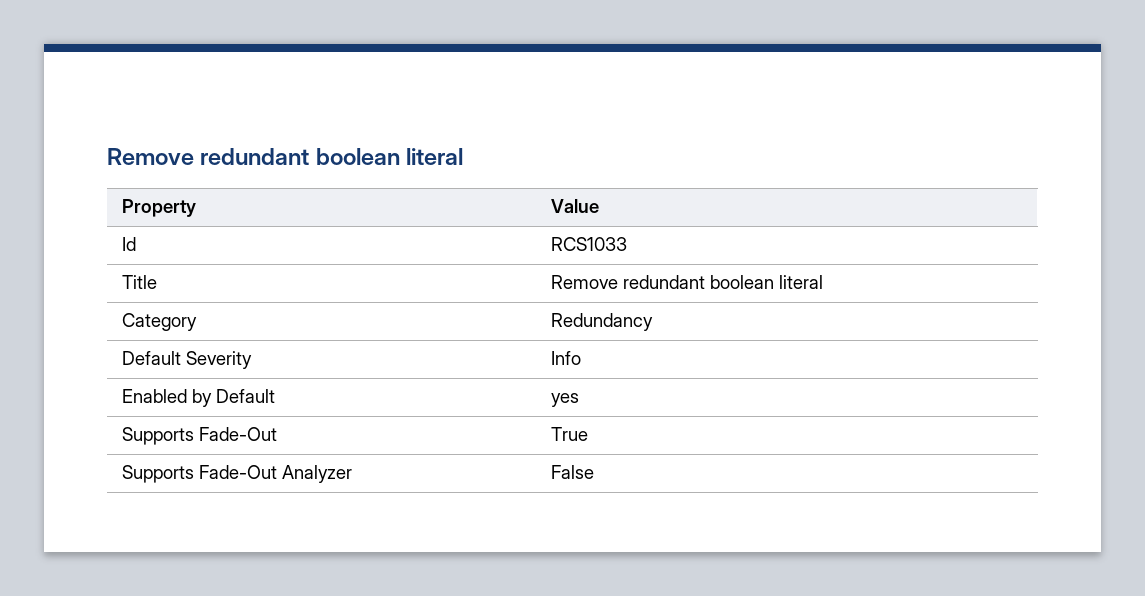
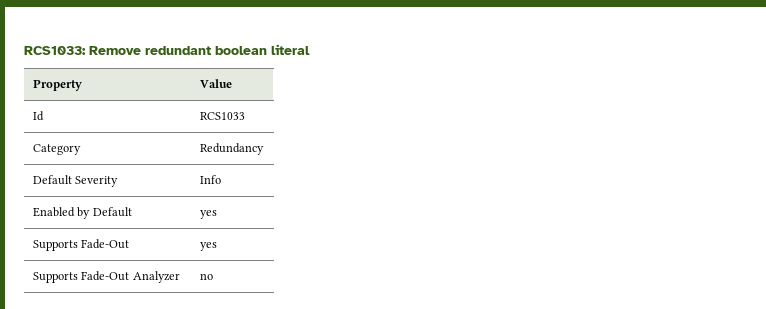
(107, 156) none -> [24,46,86,55] RCS1033:
[122,275,158,289] [551,275,824,289] // Title | Remove redundant boolean literal -> (246, 116) none
[551,427,589,441] True -> [200,242,218,251] yes
[551,465,595,479] False -> [200,273,214,280] no

